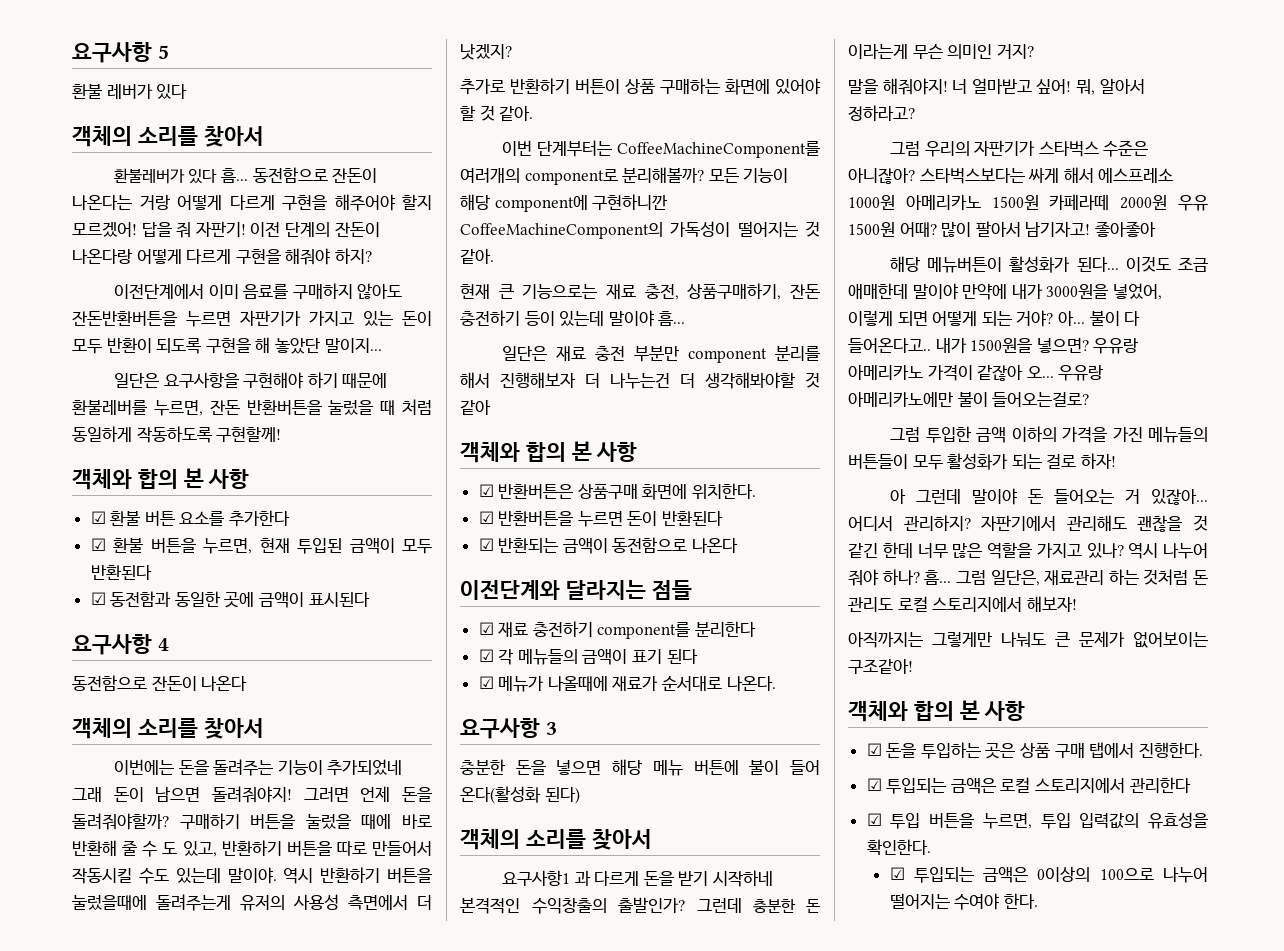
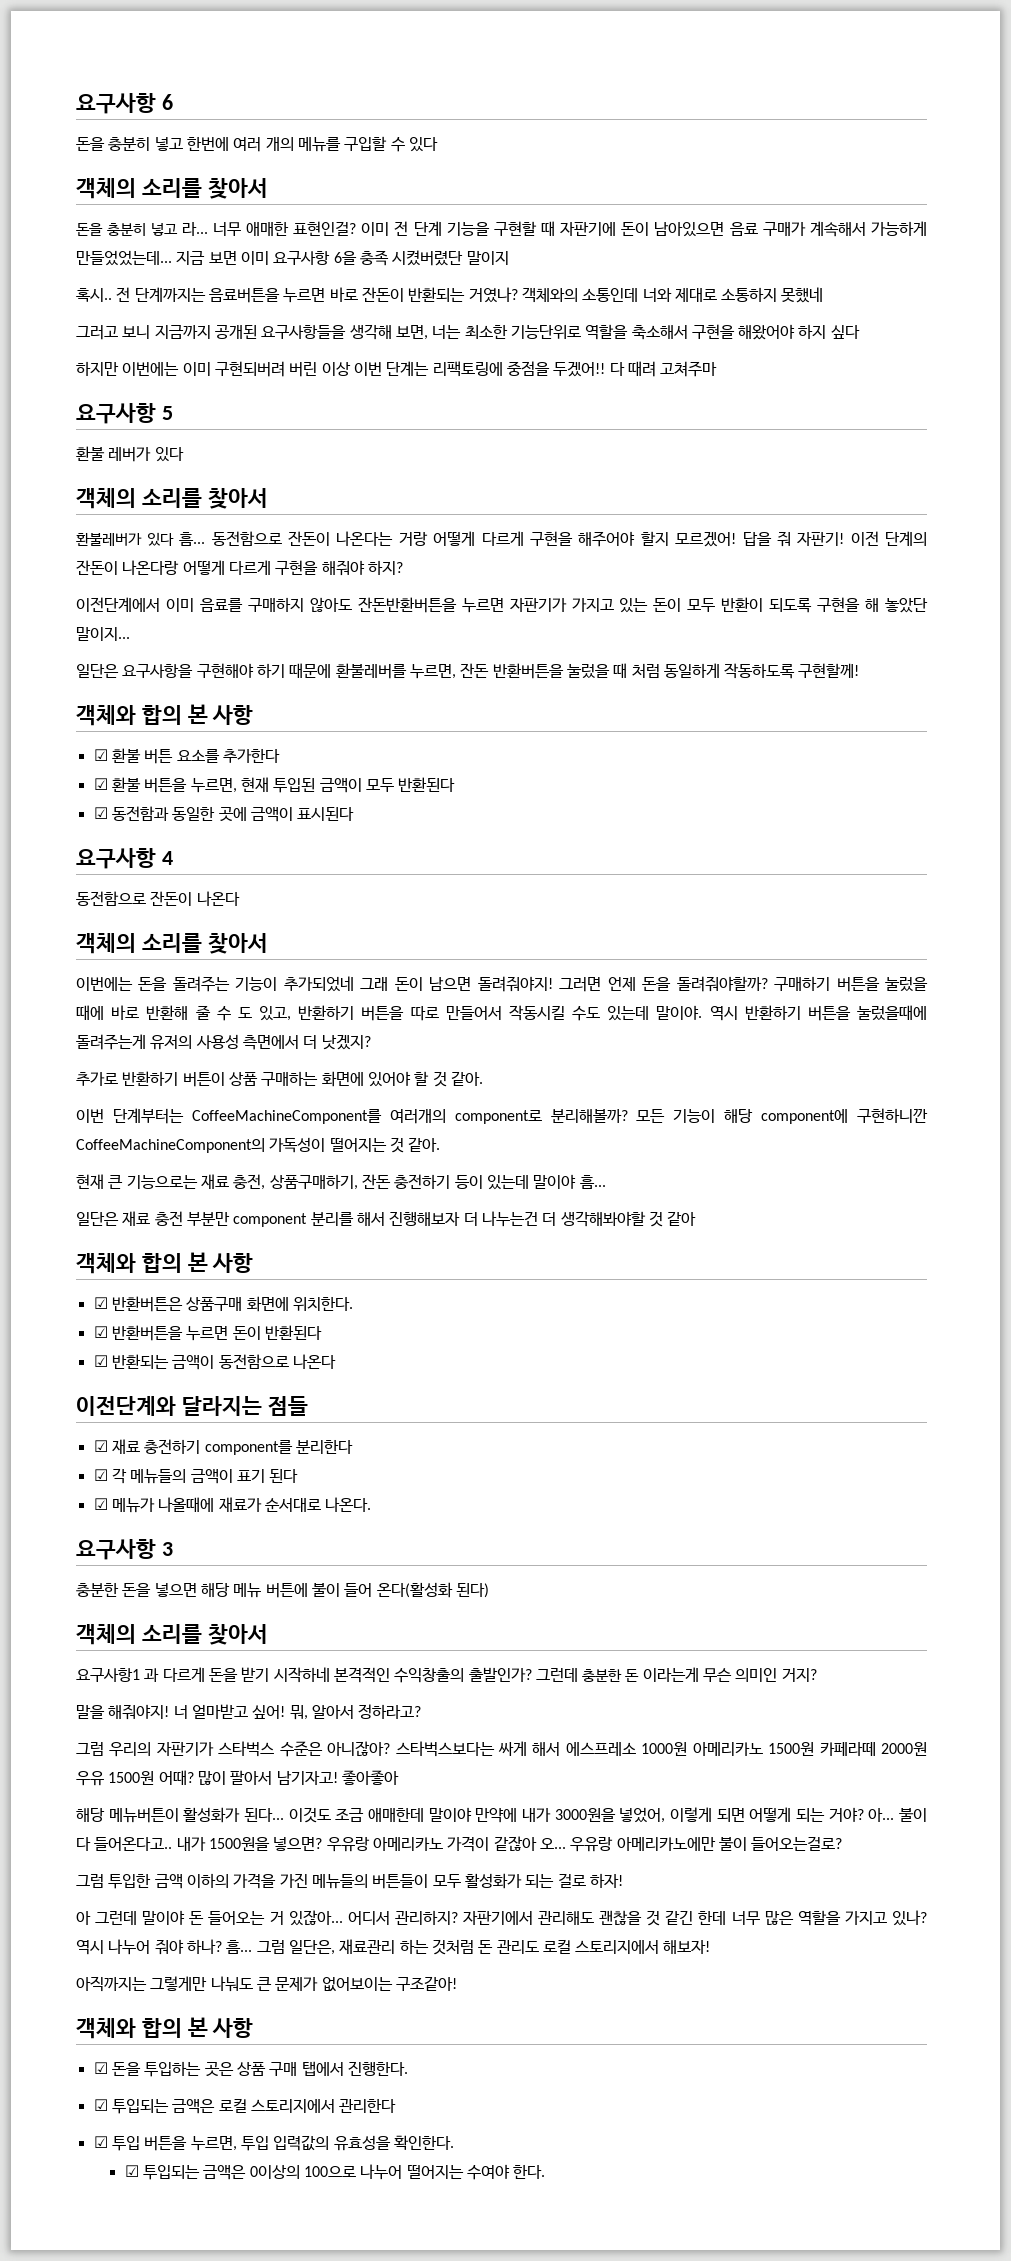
[72,42,152,63] 요구사항 -> [76,93,173,114] [76,136,438,152] [76,178,268,199] [76,221,927,237] [76,250,509,266] [76,287,824,303] [76,324,860,340] [76,361,718,377] [76,403,156,424] 요구사항 6 // 돈을 충분히 넣고 한번에 여러 개의 메뉴를 구입할 수 있다 // 객체의 소리를 찾아서 // 돈을 충분히 넣고 라... 너무 애매한 표현인걸? 이미 전 단계 기능을 구현할 때 자판기에 돈이 남아있으면 음료 구매가 계속해서 가능하게 만들었었는데... 지금 보면 이미 요구사항 6을 충족 시켰버렸단 말이지 // 혹시.. 전 단계까지는 음료버튼을 누르면 바로 잔돈이 반환되는 거였나? 객체와의 소통인데 너와 제대로 소통하지 못했네 // 그러고 보니 지금까지 공개된 요구사항들을 생각해 보면, 너는 최소한 기능단위로 역할을 축소해서 구현을 해왔어야 하지 싶다 // 하지만 이번에는 이미 구현되버려 버린 이상 이번 단계는 리팩토링에 중점을 두겠어!! 다 때려 고쳐주마 // 요구사항

